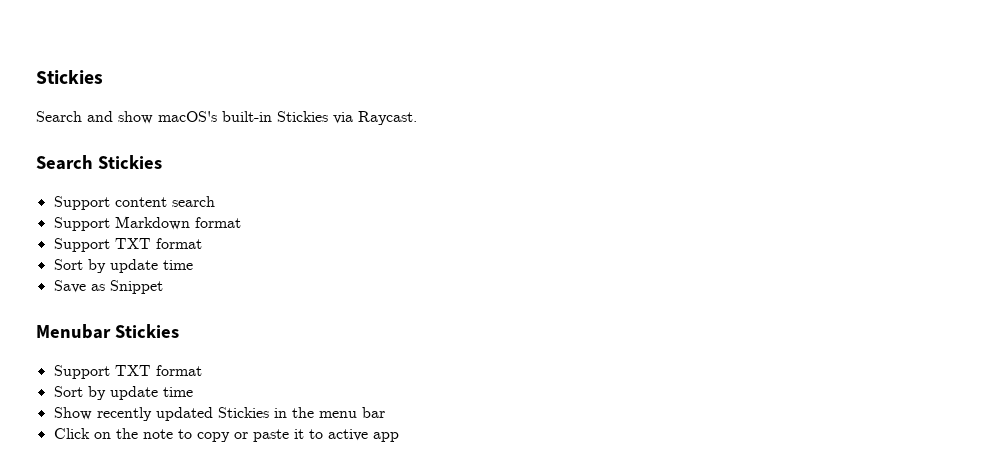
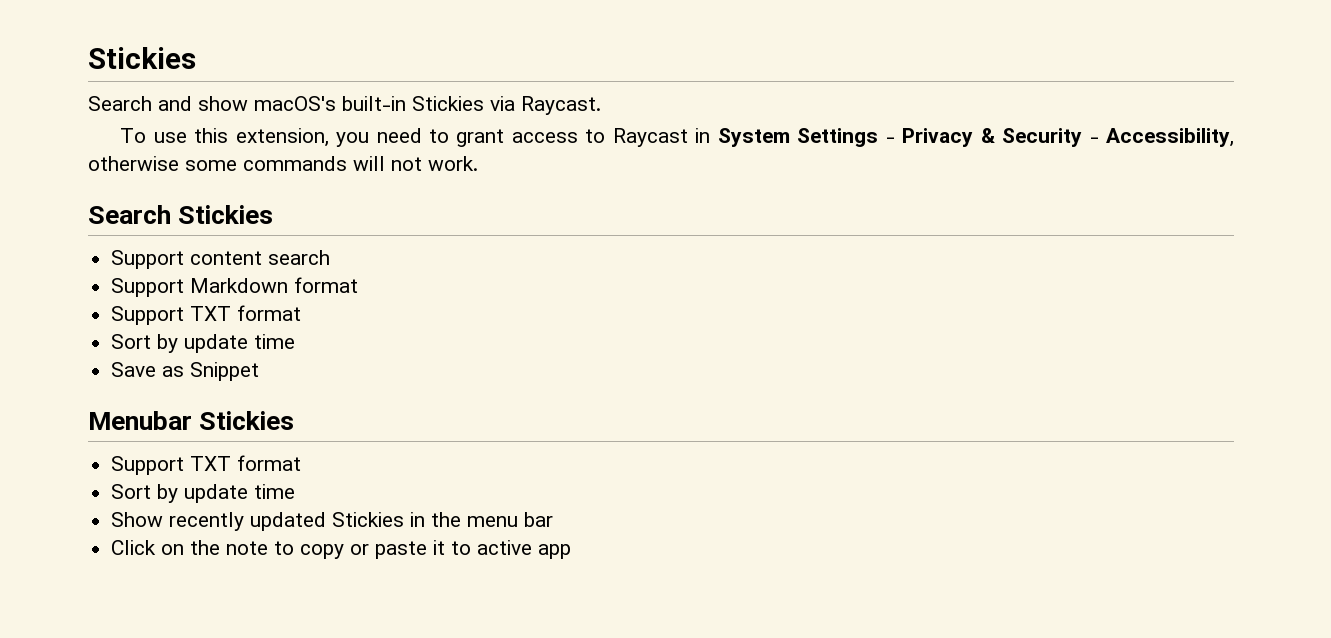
(417, 118) none -> [120,128,1234,147] [88,156,478,171] // To use this extension, you need to grant access to Raycast in System Settings - Privacy & Security - Accessibility, otherwise some commands will not work.

